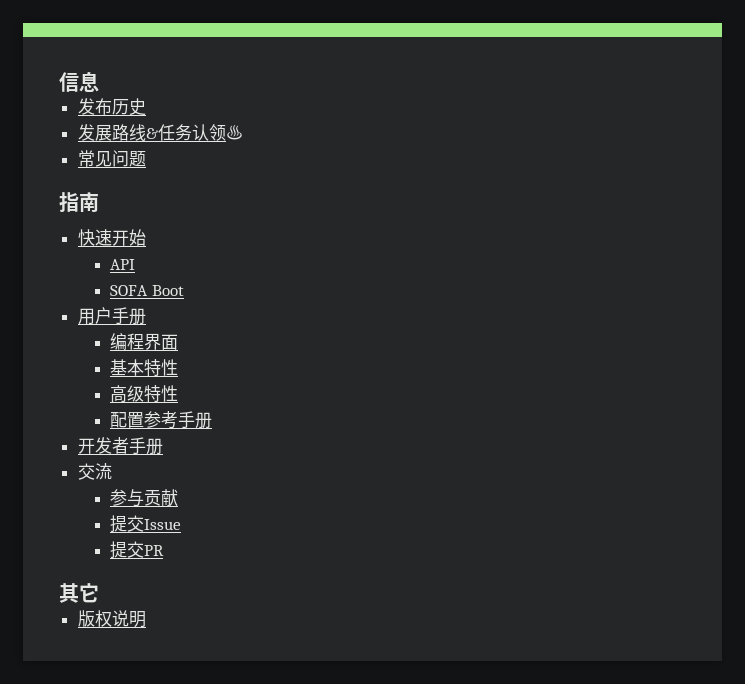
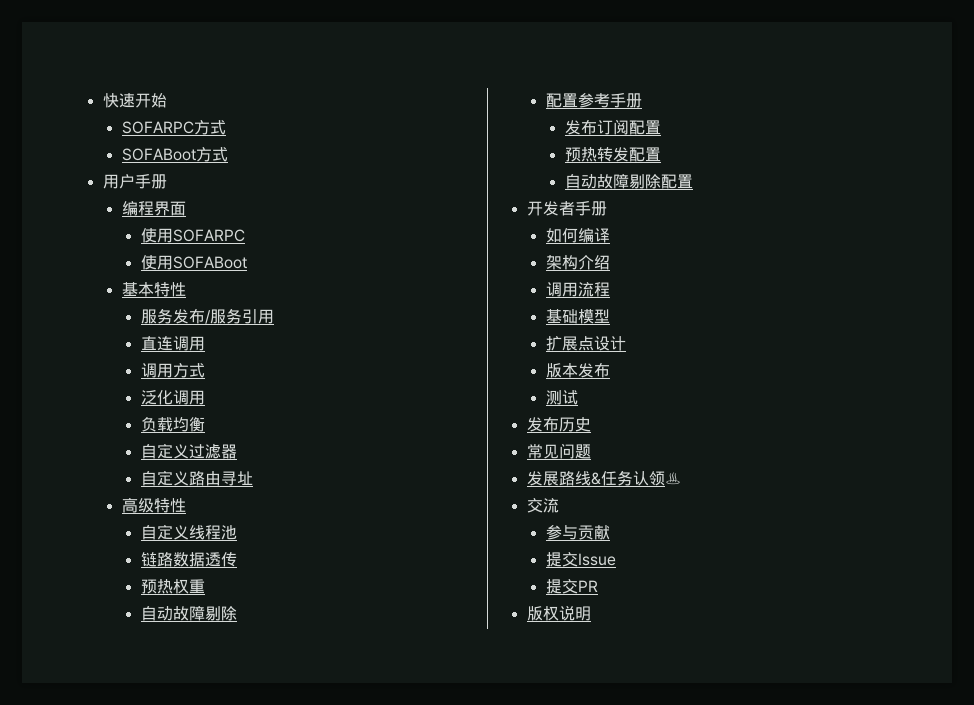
[59,71,99,92] 信息 -> [102,93,167,108] [121,120,226,135] [121,147,228,162] [102,174,167,189] [121,201,186,216] [140,228,245,243] [140,255,247,270] [121,282,186,297] [140,308,274,324] [140,336,205,351] [140,363,205,378] [140,390,205,405] [140,417,205,432] [140,443,237,459] [140,470,253,486] [121,497,186,513] [140,524,237,540] [140,552,237,567] [140,579,205,594] [140,605,237,621] [545,93,642,108] [564,119,661,135] [564,147,661,162] [564,173,693,189] [526,201,607,216] [545,228,610,243] [545,255,610,270] [545,282,610,297] [545,309,610,324] [545,336,626,351] [545,362,610,378] [545,390,578,405] 快速开始 // SOFARPC方式 // SOFABoot方式 // 用户手册 // 编程界面 // 使用SOFARPC // 使用SOFABoot // 基本特性 // 服务发布/服务引用 // 直连调用 // 调用方式 // 泛化调用 // 负载均衡 // 自定义过滤器 // 自定义路由寻址 // 高级特性 // 自定义线程池 // 链路数据透传 // 预热权重 // 自动故障剔除 // 配置参考手册 // 发布订阅配置 // 预热转发配置 // 自动故障剔除配置 // 开发者手册 // 如何编译 // 架构介绍 // 调用流程 // 基础模型 // 扩展点设计 // 版本发布 // 测试
(146, 107) none -> [526,443,591,459] // 常见问题
[77,150,146,167] [59,192,99,212] [77,229,146,246] [110,259,136,270] [110,285,184,296] [77,307,146,325] [110,333,179,350] [110,359,179,376] [110,385,179,403] [110,411,213,429] [77,437,163,455] // 常见问题 // 指南 // 快速开始 // API // SOFA Boot // 用户手册 // 编程界面 // 基本特性 // 高级特性 // 配置参考手册 // 开发者手册 -> (681, 478) none
[59,583,99,603] // 其它 -> (598, 586) none

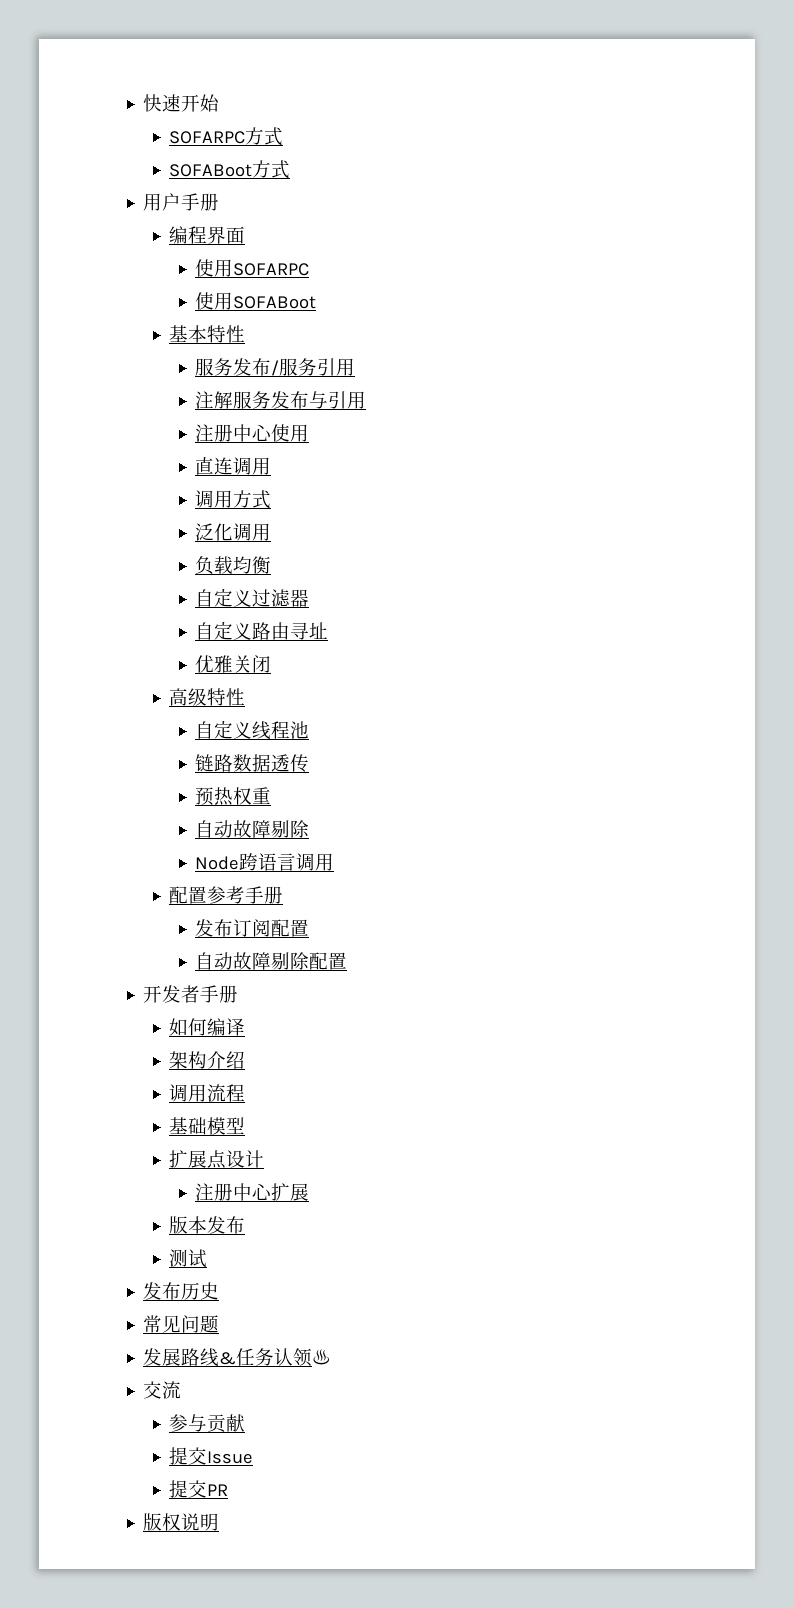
(274, 316) none -> [195,391,367,409] [195,424,310,442] // 注解服务发布与引用 // 注册中心使用
(253, 478) none -> [195,655,272,673] // 优雅关闭
(237, 613) none -> [195,853,335,871] // Node跨语言调用
[564,147,661,162] // 预热转发配置 -> (310, 928) none
(626, 343) none -> [195,1183,310,1201] // 注册中心扩展

